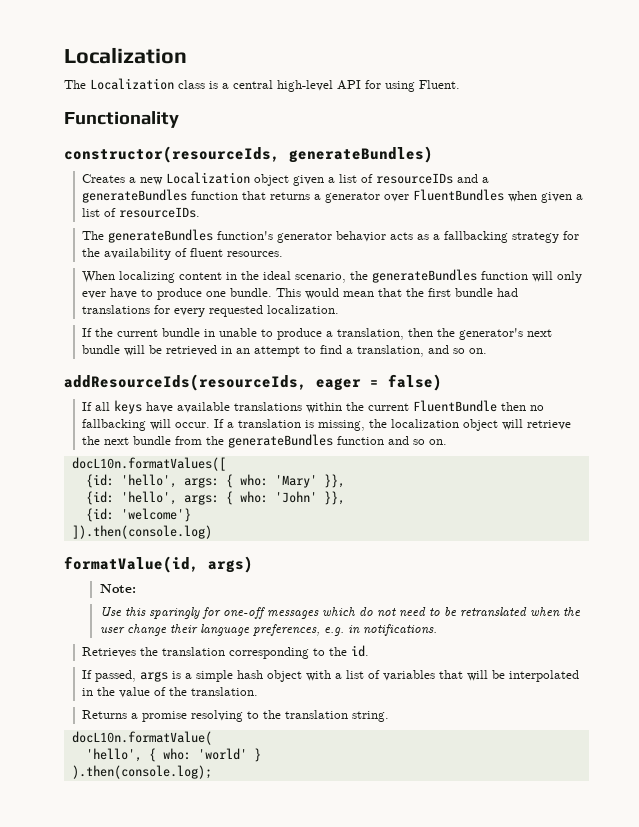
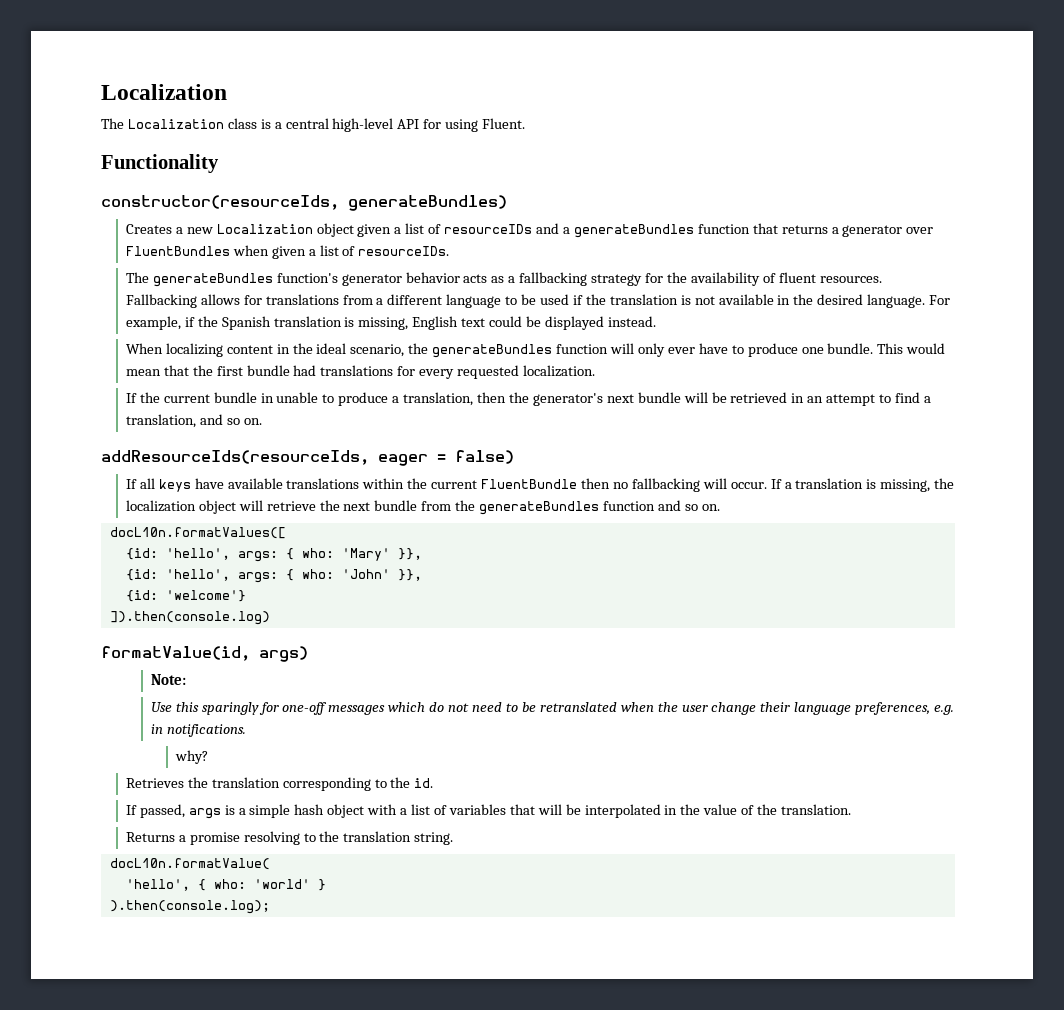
(283, 254) none -> [125,294,951,308] [125,316,656,330] Fallbacking allows for translations from a different language to be used if the translation is not available in the desired language. For example, if the Spanish translation is missing, English text could be displayed instead.
(437, 630) none -> [174,750,208,764] // why?

